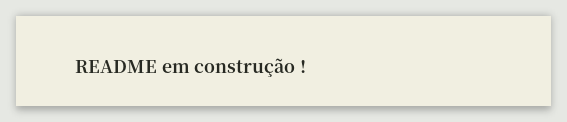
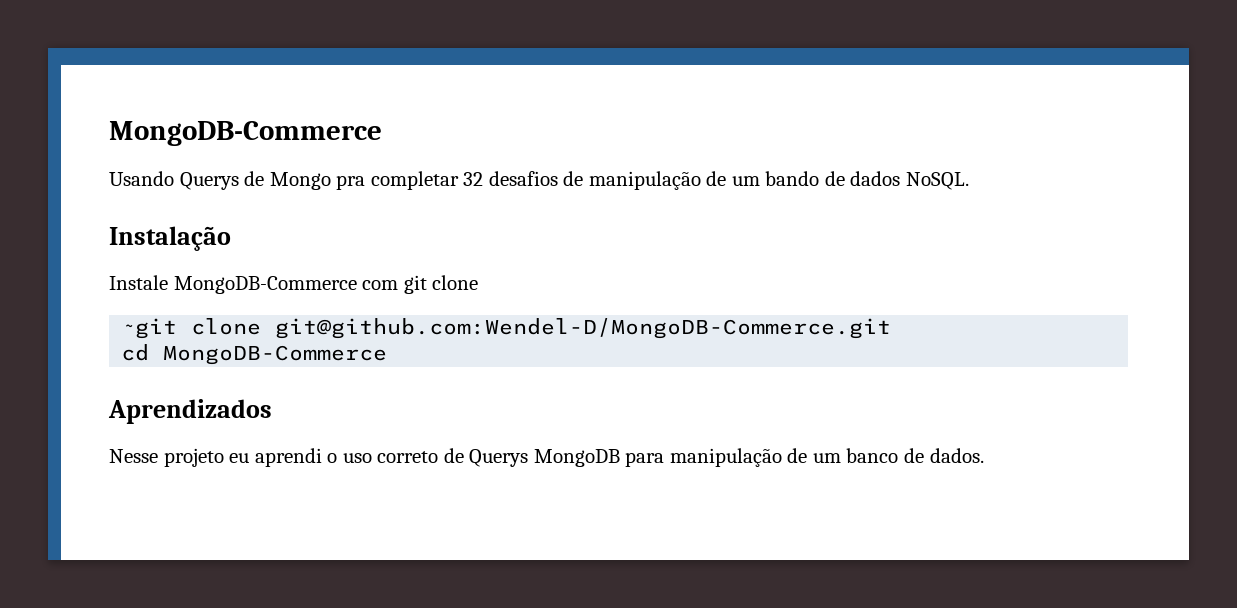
[75,58,307,77] README em construção ! -> [109,121,382,146] [109,171,970,190] [109,226,231,251] [109,275,479,294] [121,318,892,339] [121,344,388,365] [108,399,272,424] [109,448,984,467] MongoDB-Commerce // Usando Querys de Mongo pra completar 32 desafios de manipulação de um bando de dados NoSQL. // Instalação // Instale MongoDB-Commerce com git clone // ~git clone git@github.com:Wendel-D/MongoDB-Commerce.git // cd MongoDB-Commerce // Aprendizados // Nesse projeto eu aprendi o uso correto de Querys MongoDB para manipulação de um banco de dados.

